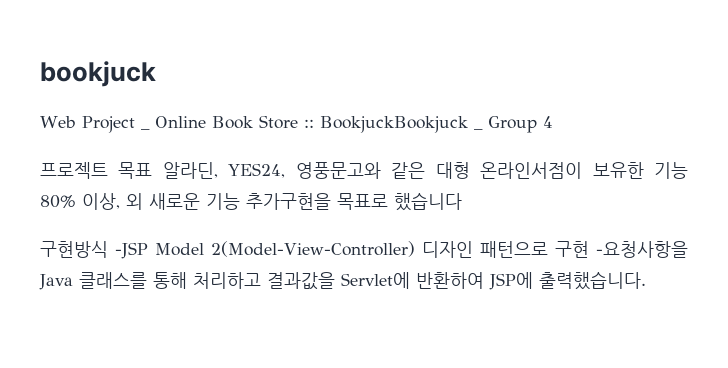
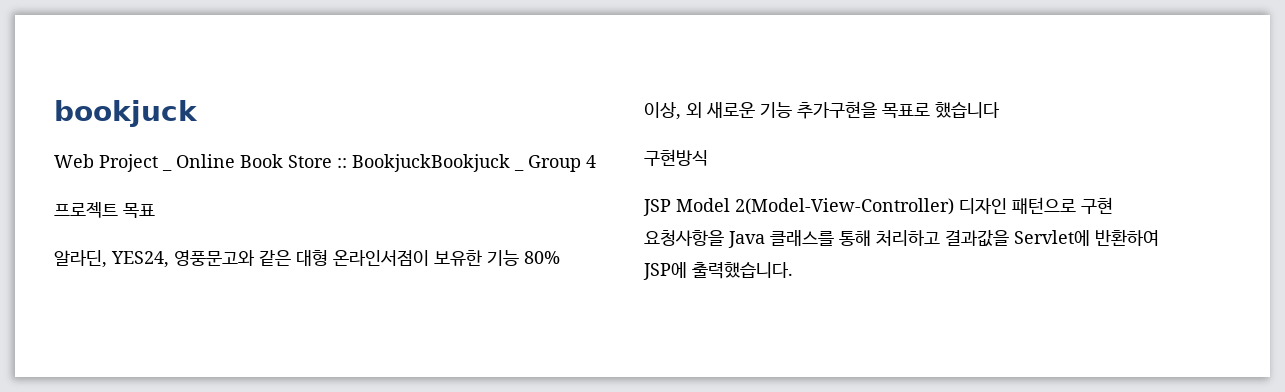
(153, 170) none -> (155, 211) //
[115,242,149,259] -JSP -> [643,199,671,216] // JSP
[596,241,688,258] -요청사항을 -> [644,230,724,246] 요청사항을

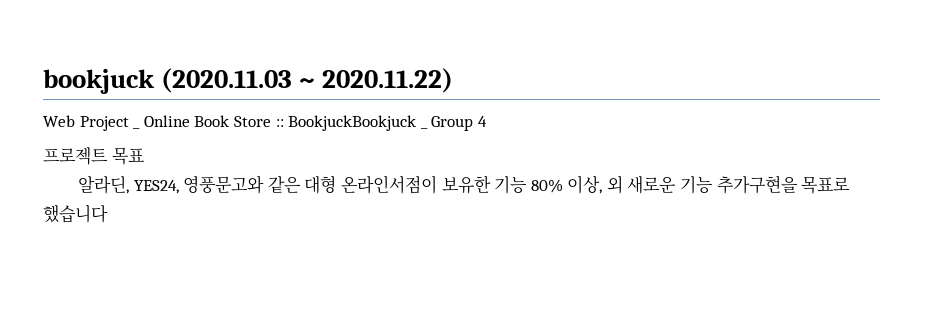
(198, 113) none -> [161,68,454,93] (2020.11.03 ~ 2020.11.22)
[644,149,708,166] [643,197,1113,216] [644,229,1159,248] [643,262,793,280] // 구현방식 // JSP Model 2(Model-View-Controller) 디자인 패턴으로 구현 요청사항을 Java 클래스를 통해 처리하고 결과값을 Servlet에 반환하여 JSP에 출력했습니다. -> (108, 214) none

